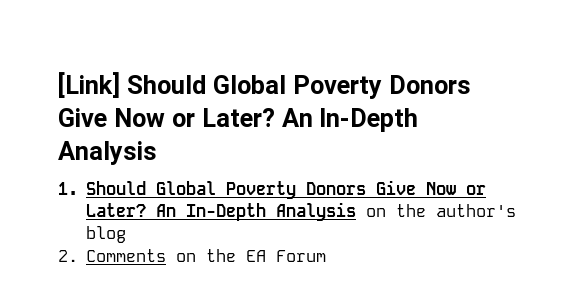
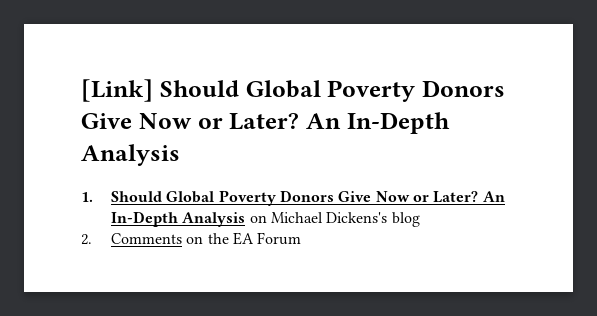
[396,204,517,217] the author's -> [271,212,388,223] Michael Dickens's

